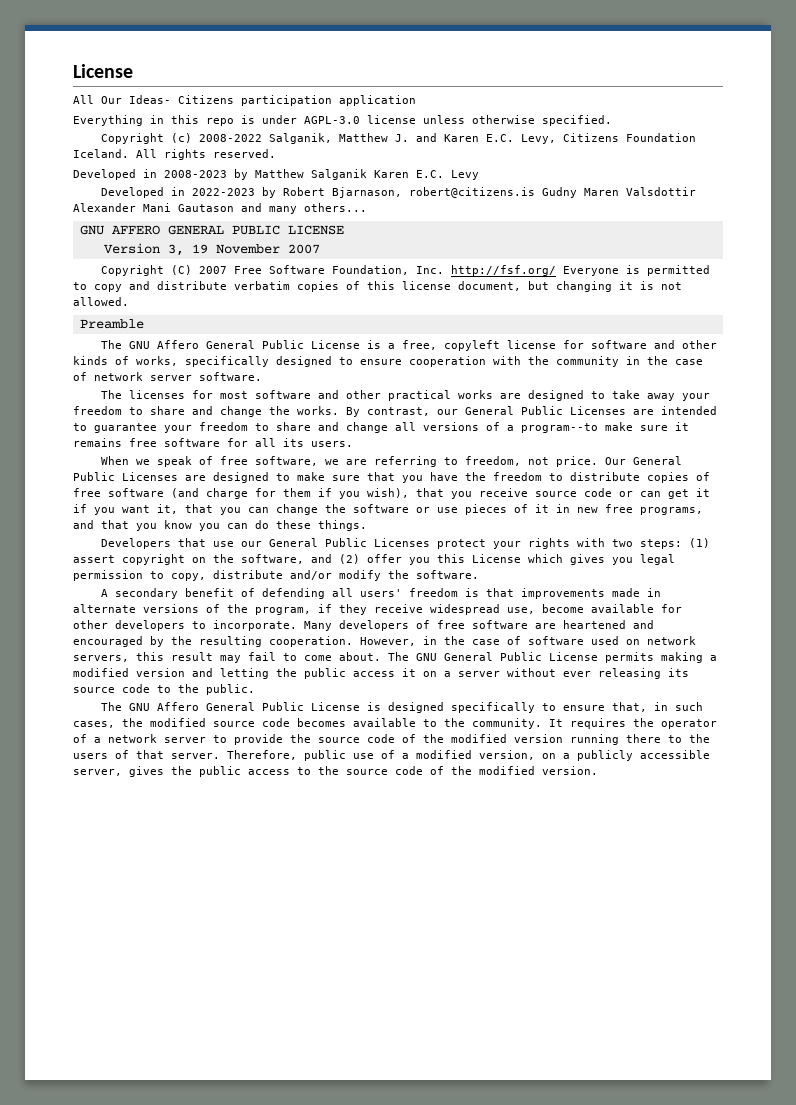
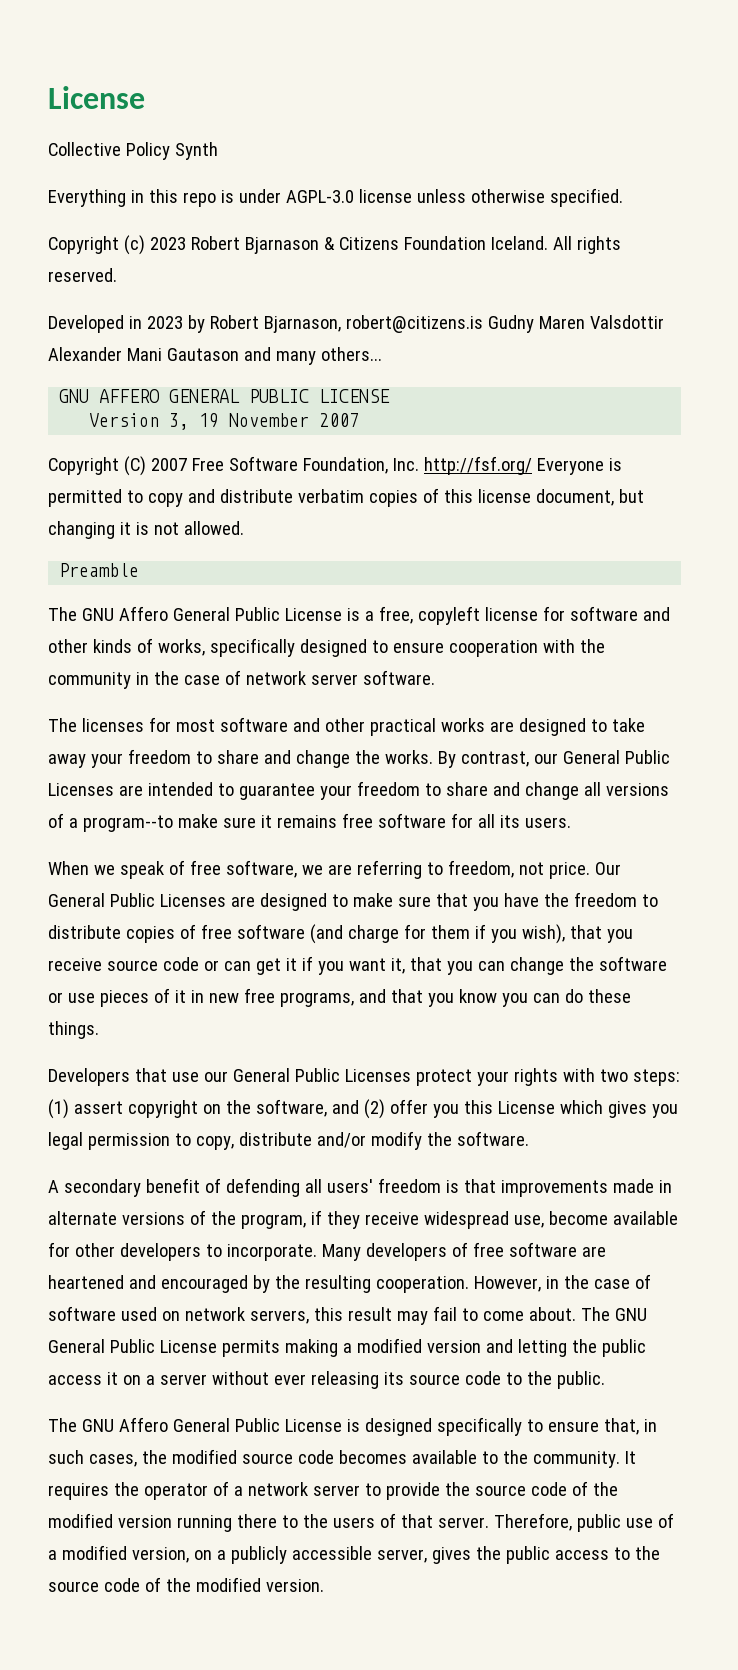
[73,95,416,106] All Our Ideas- Citizens participation application -> [48,142,218,160] Collective Policy Synth
[198,133,556,144] 2008-2022 Salganik, Matthew J. and Karen E.C. Levy, -> [149,236,335,254] 2023 Robert Bjarnason &
[164,169,479,180] [100,187,255,198] 2008-2023 by Matthew Salganik Karen E.C. Levy // Developed in 2022-2023 -> [146,316,183,329] 2023

